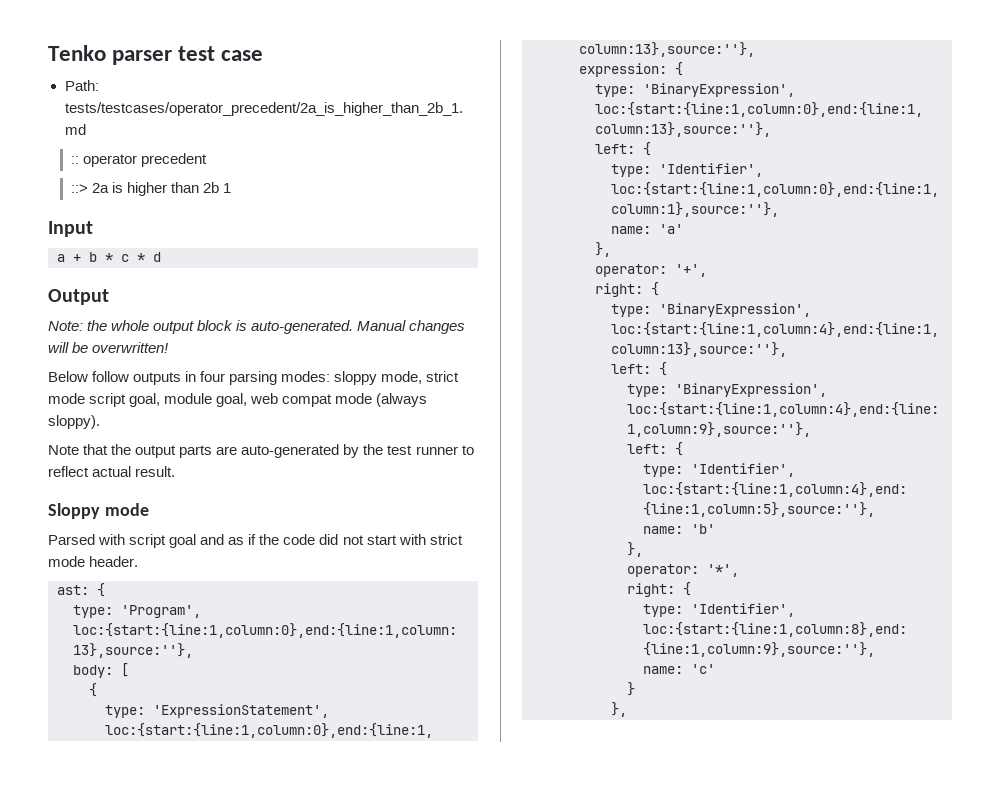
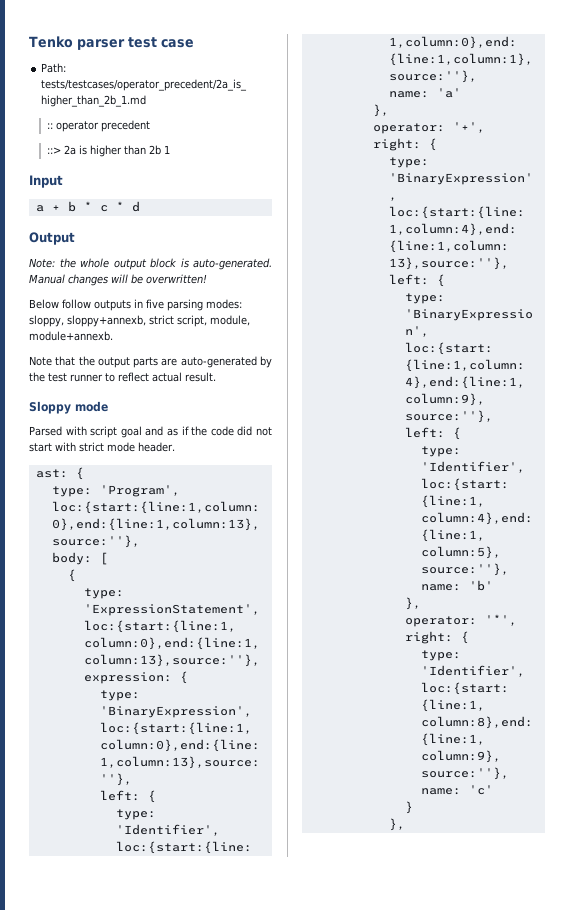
[200,371,226,382] four -> [146,299,164,309] five
[334,371,460,385] [48,393,428,407] [48,415,100,429] sloppy mode, strict mode script goal, module goal, web compat mode (always sloppy). -> [29,315,250,327] [29,331,113,341] sloppy, sloppy+annexb, strict script, module, module+annexb.

